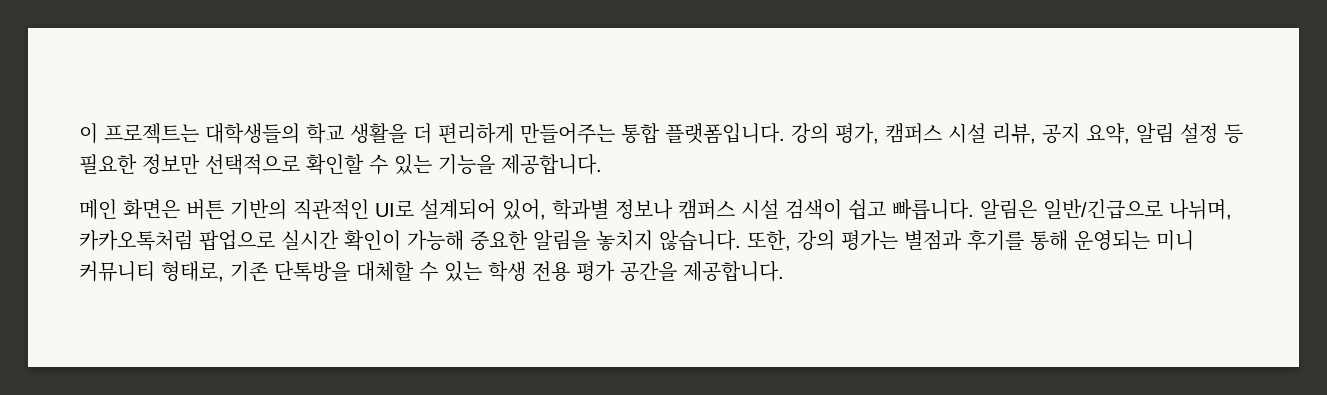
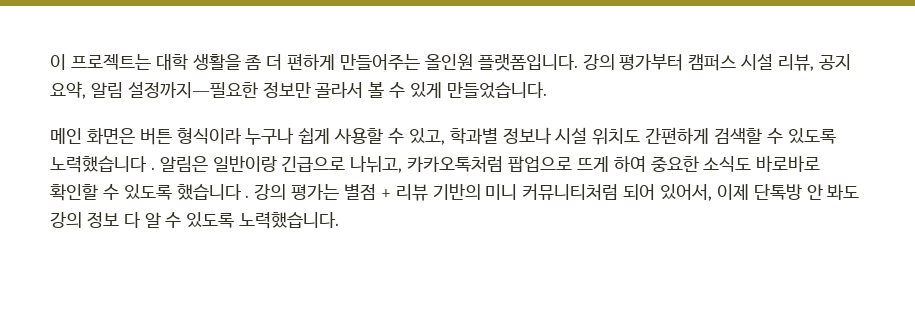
[205,123,660,144] 대학생들의 학교 생활을 더 편리하게 만들어주는 통합 -> [155,53,473,70] 대학 생활을 좀 더 편하게 만들어주는 올인원
[835,123,879,144] 평가, -> [619,54,684,71] 평가부터
[1180,123,1243,144] [79,154,602,175] [79,199,1232,220] [79,230,1194,251] [79,261,784,282] 설정 등 필요한 정보만 선택적으로 확인할 수 있는 기능을 제공합니다. // 메인 화면은 버튼 기반의 직관적인 UI로 설계되어 있어, 학과별 정보나 캠퍼스 시설 검색이 쉽고 빠릅니다. 알림은 일반/긴급으로 나뉘며, 카카오톡처럼 팝업으로 실시간 확인이 가능해 중요한 알림을 놓치지 않습니다. 또한, 강의 평가는 별점과 후기를 통해 운영되는 미니 커뮤니티 형태로, 기존 단톡방을 대체할 수 있는 학생 전용 평가 공간을 제공합니다. -> [127,81,547,99] [50,127,836,145] [50,155,821,173] [50,183,860,201] [50,212,340,229] 설정까지—필요한 정보만 골라서 볼 수 있게 만들었습니다. // 메인 화면은 버튼 형식이라 누구나 쉽게 사용할 수 있고, 학과별 정보나 시설 위치도 간편하게 검색할 수 있도록 노력했습니다 . 알림은 일반이랑 긴급으로 나뉘고, 카카오톡처럼 팝업으로 뜨게 하여 중요한 소식도 바로바로 확인할 수 있도록 했습니다 . 강의 평가는 별점 + 리뷰 기반의 미니 커뮤니티처럼 되어 있어서, 이제 단톡방 안 봐도 강의 정보 다 알 수 있도록 노력했습니다.

